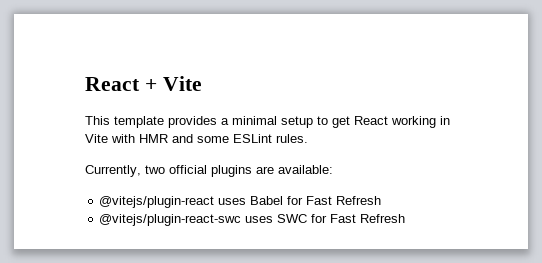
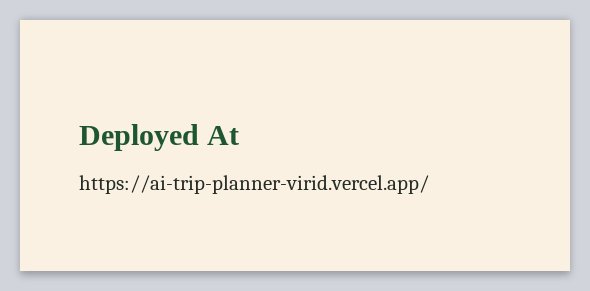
[85,76,202,91] [85,116,450,128] [85,134,308,143] [85,165,333,177] [99,196,382,208] [99,214,406,226] React + Vite // This template provides a minimal setup to get React working in Vite with HMR and some ESLint rules. // Currently, two official plugins are available: // @vitejs/plugin-react uses Babel for Fast Refresh // @vitejs/plugin-react-swc uses SWC for Fast Refresh -> [79,124,240,151] [79,175,429,194] Deployed At // https://ai-trip-planner-virid.vercel.app/

